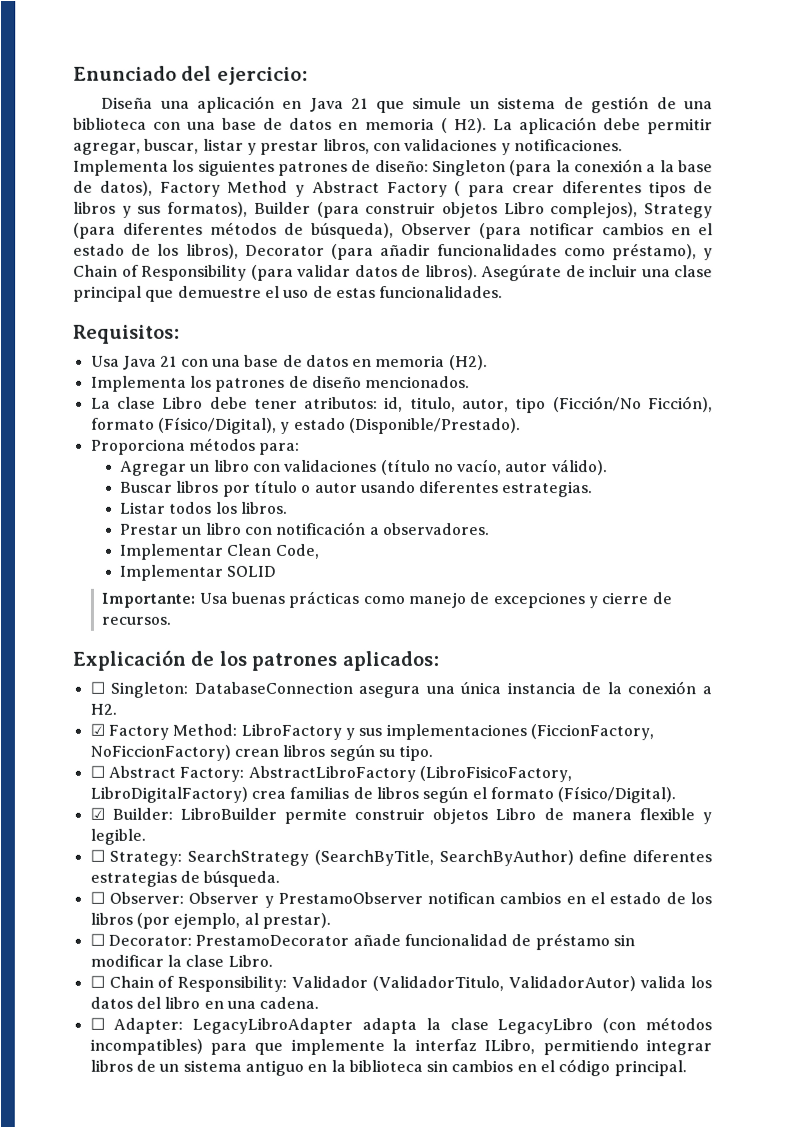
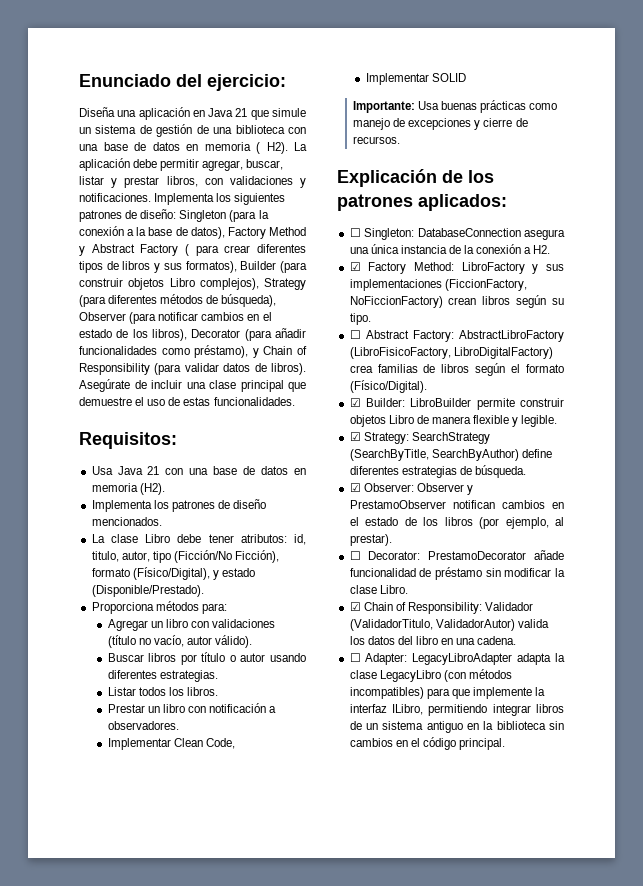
[89,849,105,862] ☐ -> [349,432,361,441] ☑
[89,891,105,904] ☐ -> [349,483,361,492] ☑
[89,975,105,988] ☐ -> [349,602,361,611] ☑

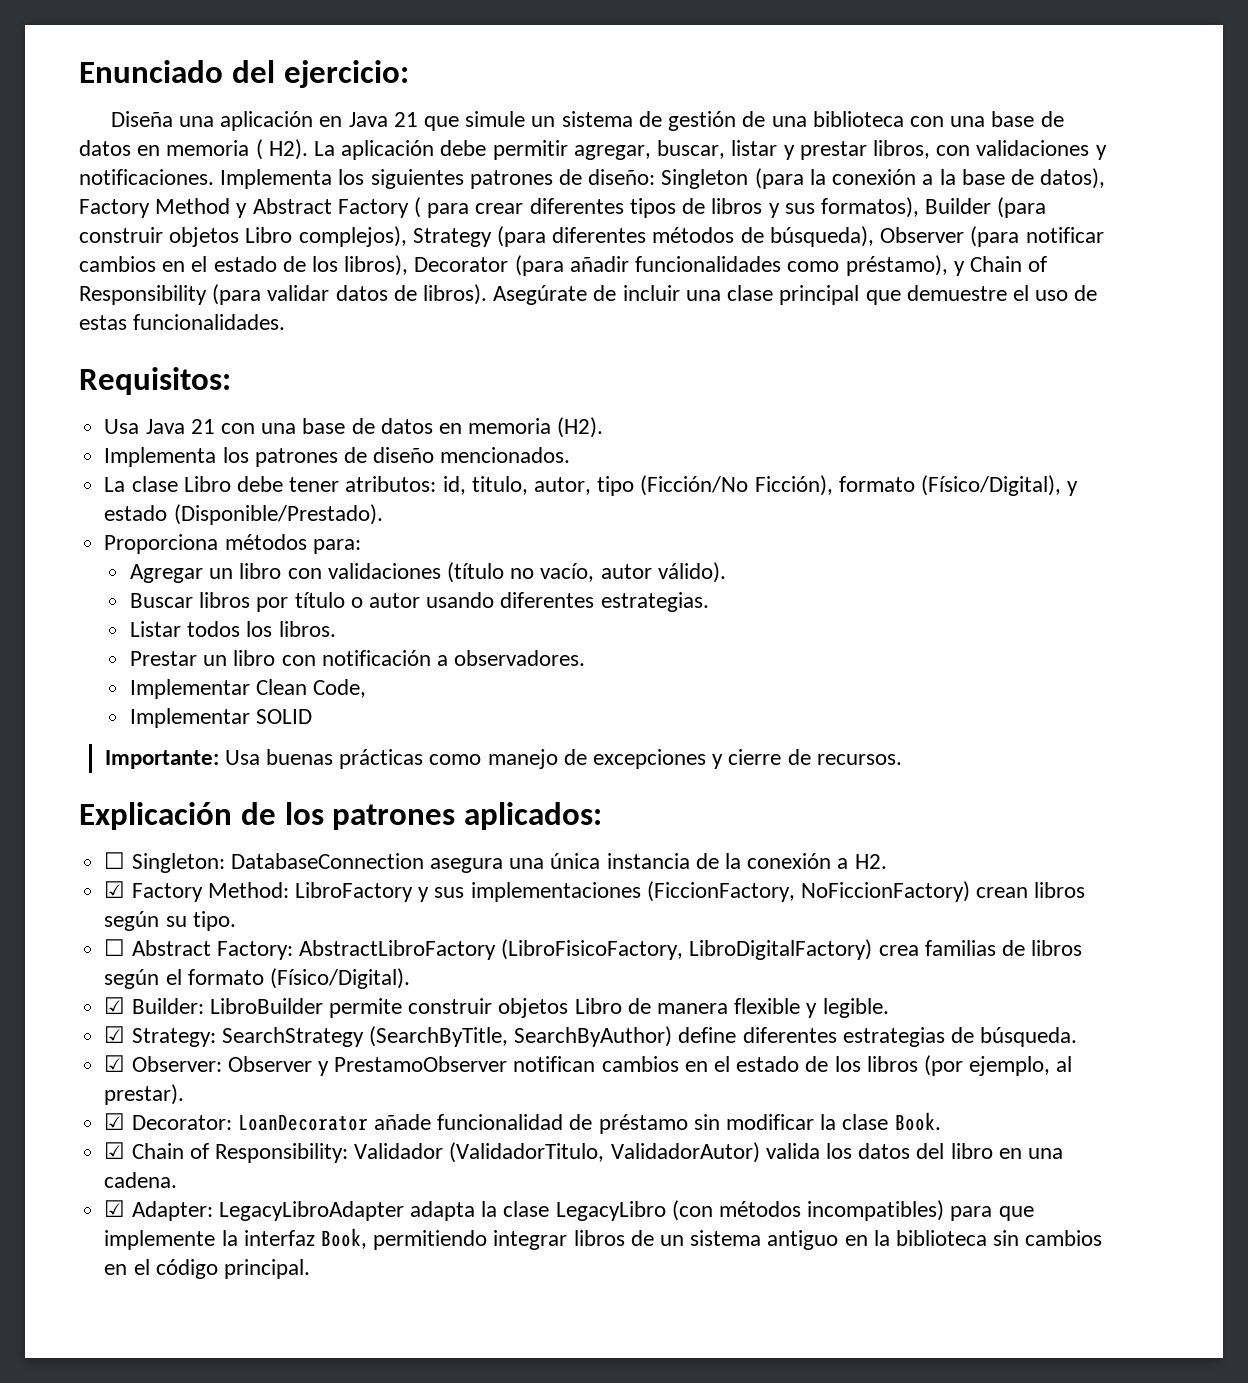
[349,551,527,560] ☐ Decorator: PrestamoDecorator -> [104,1113,368,1131] ☑ Decorator: LoanDecorator
[379,585,408,594] Libro. -> [894,1112,941,1131] Book.
[349,653,361,662] ☐ -> [104,1200,126,1217] ☑
[391,704,423,715] ILibro, -> [320,1228,367,1249] Book,

